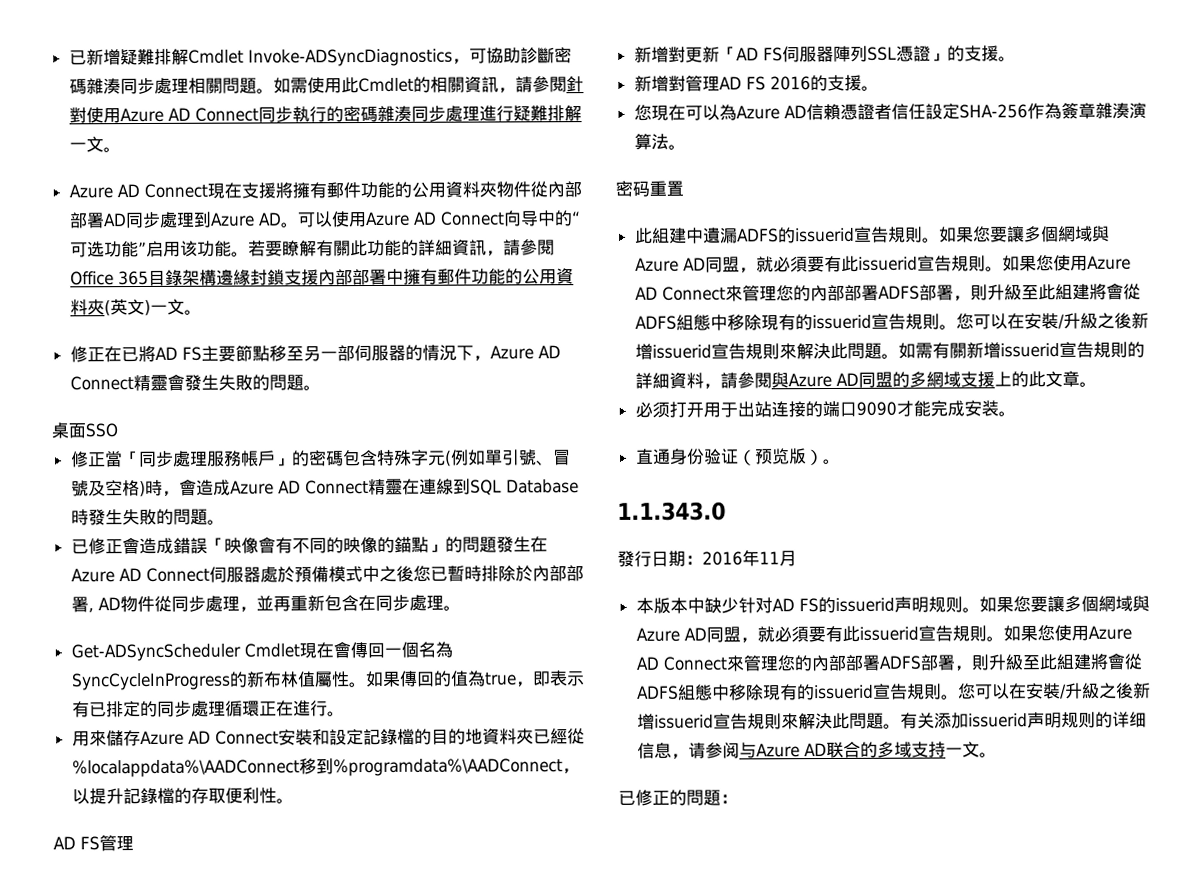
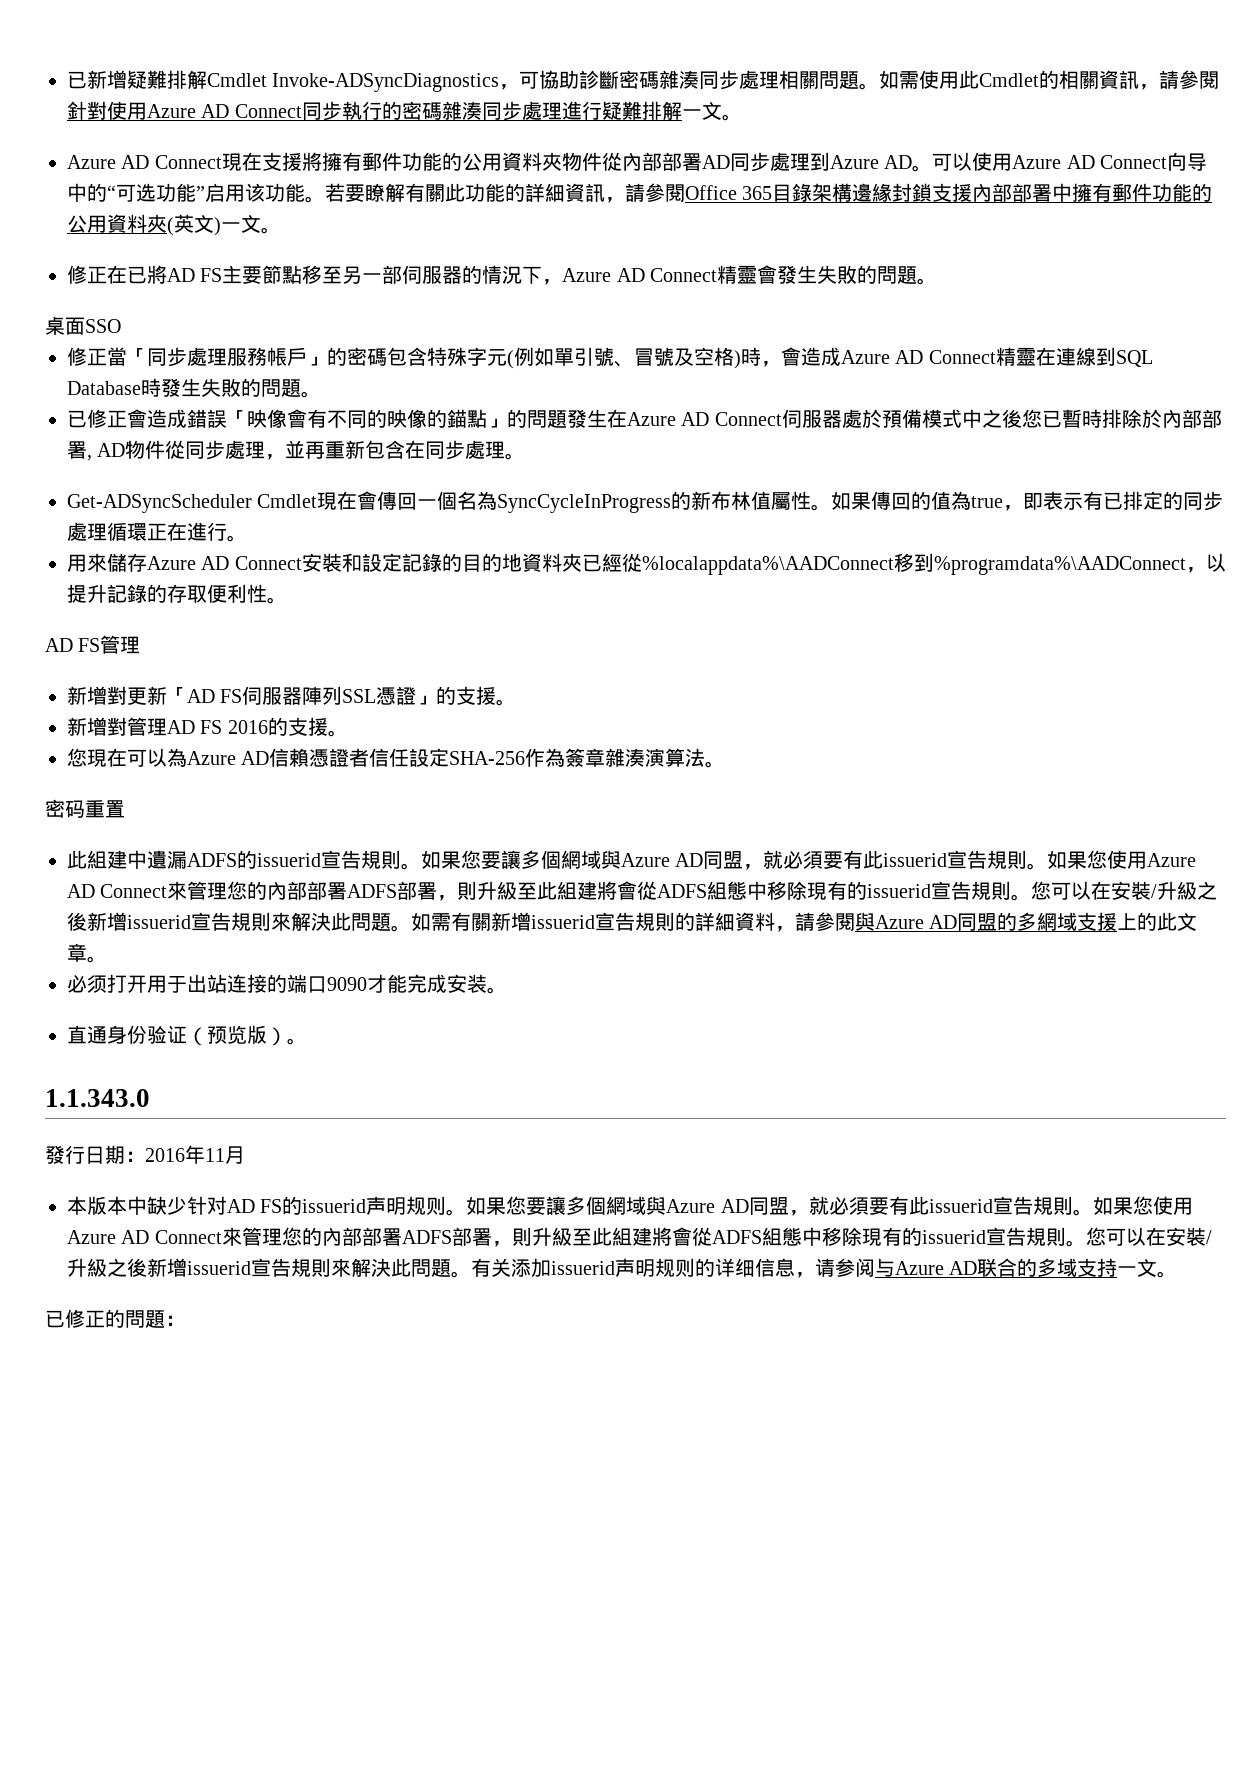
[396,728,415,745] 檔 -> (442, 562) none
[156,787,175,804] 檔 -> (147, 593) none

